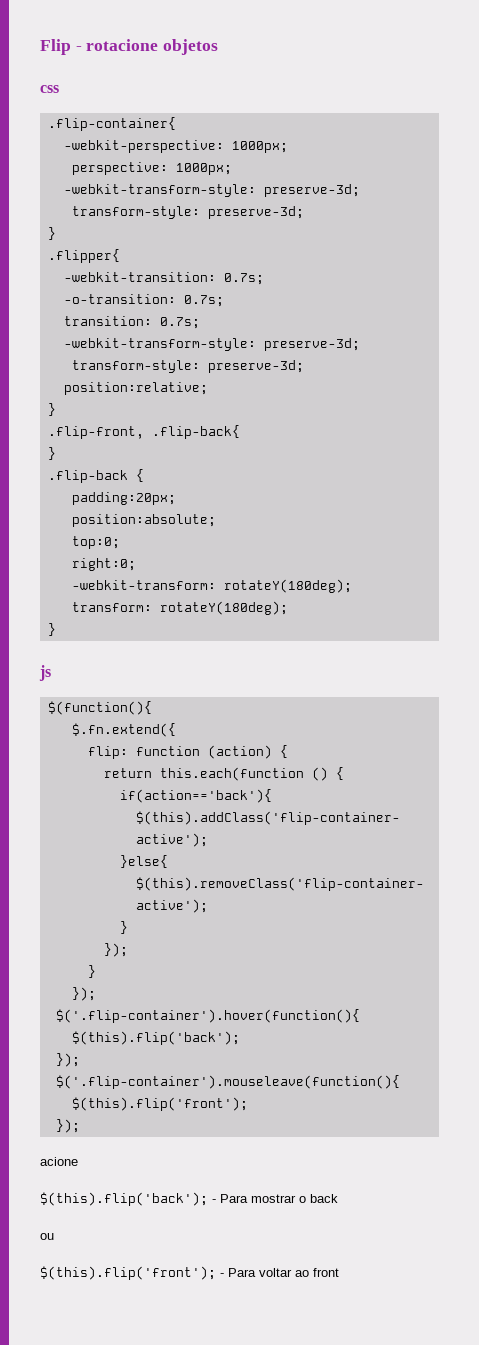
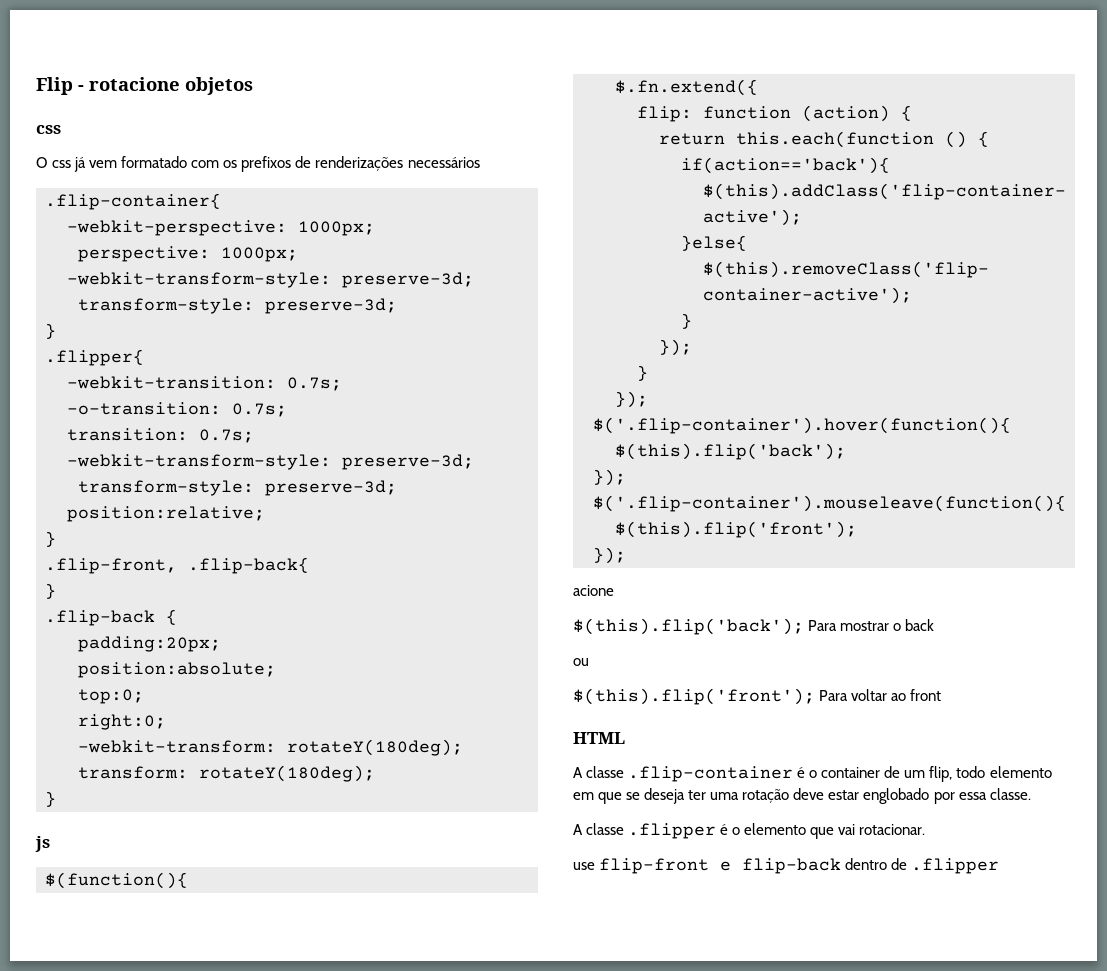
(59, 89) none -> [36,156,480,172] // O css já vem formatado com os prefixos de renderizações necessários
[212,1199,216,1203] - -> (804, 626) none
[220,1273,224,1277] - -> (815, 696) none
(339, 1272) none -> [573,732,625,744] [573,766,1052,782] [573,788,1031,804] [573,823,926,839] [573,858,1000,874] // HTML // A classe .flip-container é o container de um flip, todo elemento em que se deseja ter uma rotação deve estar englobado por essa classe. // A classe .flipper é o elemento que vai rotacionar. // use flip-front e flip-back dentro de .flipper

